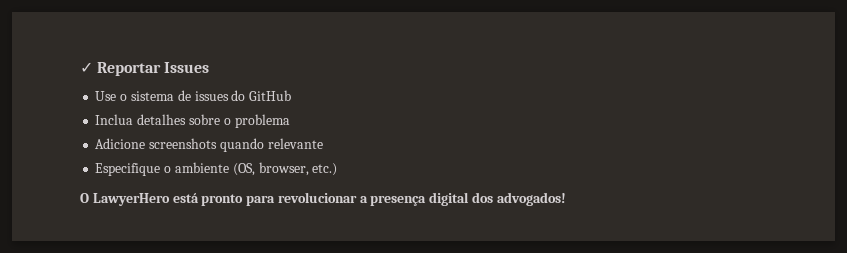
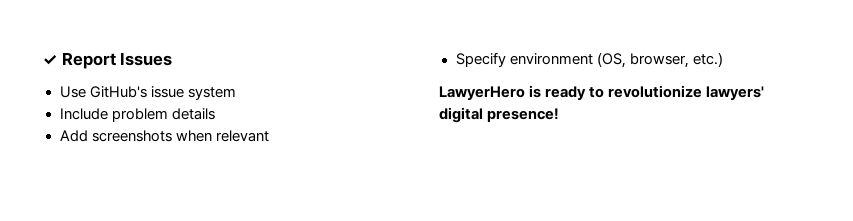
[97,62,162,76] Reportar -> [61,52,116,69] Report
[120,90,292,101] [95,114,290,128] [95,138,323,152] [95,162,338,176] [80,192,566,206] o sistema de issues do GitHub // Inclua detalhes sobre o problema // Adicione screenshots quando relevante // Especifique o ambiente (OS, browser, etc.) // O LawyerHero está pronto para revolucionar a presença digital dos advogados! -> [89,86,236,100] [59,108,215,122] [59,130,269,142] [455,52,723,68] [439,85,765,100] [439,107,560,123] GitHub's issue system // Include problem details // Add screenshots when relevant // Specify environment (OS, browser, etc.) // LawyerHero is ready to revolutionize lawyers' digital presence!

